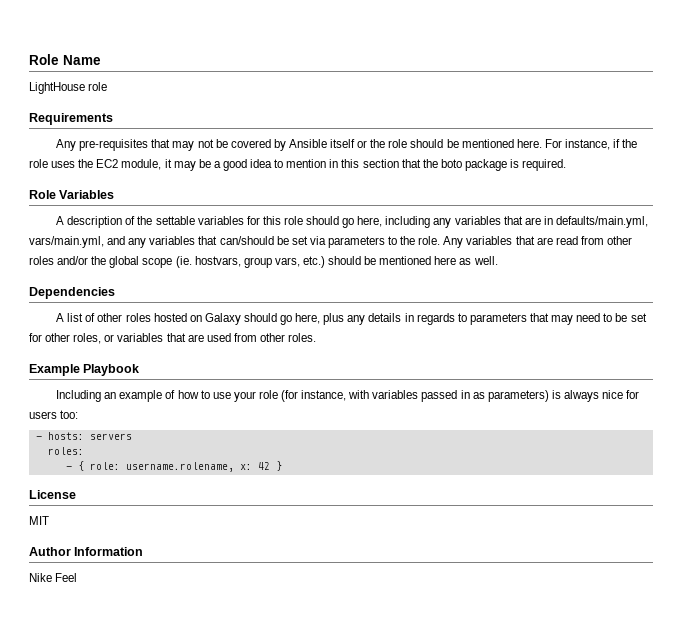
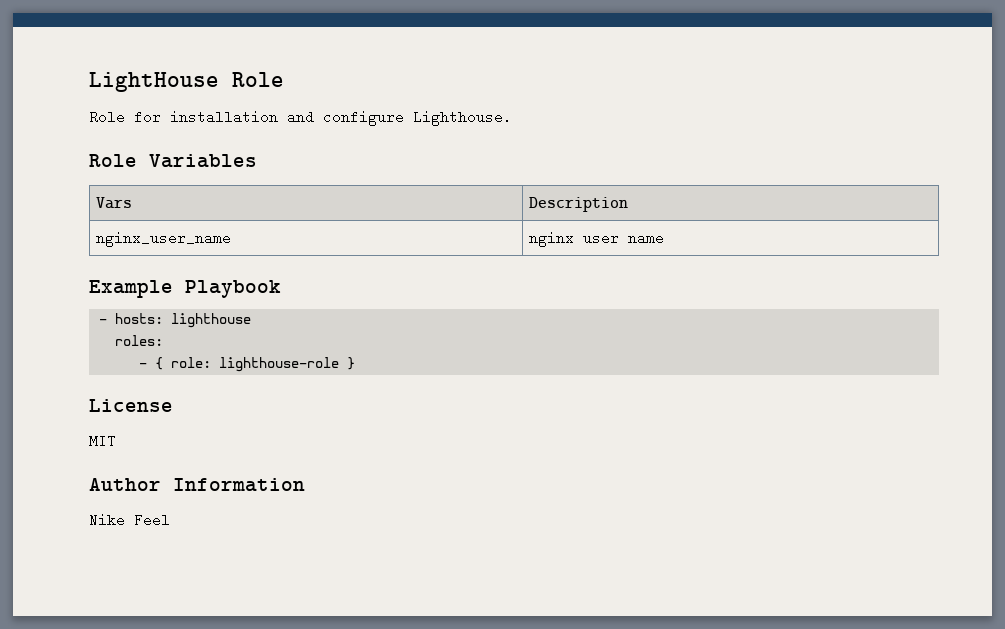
[29,54,101,65] [29,82,108,94] [29,113,113,125] [56,139,638,151] [29,159,567,171] [29,190,115,199] [56,216,648,228] [29,236,632,248] [29,256,498,268] [29,287,115,299] [56,313,647,325] [29,333,317,344] [29,364,140,376] [56,390,640,402] [29,410,79,419] Role Name // LightHouse role // Requirements // Any pre-requisites that may not be covered by Ansible itself or the role should be mentioned here. For instance, if the role uses the EC2 module, it may be a good idea to mention in this section that the boto package is required. // Role Variables // A description of the settable variables for this role should go here, including any variables that are in defaults/main.yml, vars/main.yml, and any variables that can/should be set via parameters to the role. Any variables that are read from other roles and/or the global scope (ie. hostvars, group vars, etc.) should be mentioned here as well. // Dependencies // A list of other roles hosted on Galaxy should go here, plus any details in regards to parameters that may need to be set for other roles, or variables that are used from other roles. // Example Playbook // Including an example of how to use your role (for instance, with variables passed in as parameters) is always nice for users too: -> [89,72,284,92] [89,110,512,126] [89,154,257,168] [95,197,132,209] [528,197,628,212] [95,231,231,247] [528,231,664,247] [89,280,281,298] LightHouse Role // Role for installation and configure Lighthouse. // Role Variables // Vars | Description // nginx_user_name | nginx user name // Example Playbook
[89,433,132,440] servers -> [171,313,252,328] lighthouse
[125,462,270,472] username.rolename, x: 42 -> [219,357,340,372] lighthouse-role

